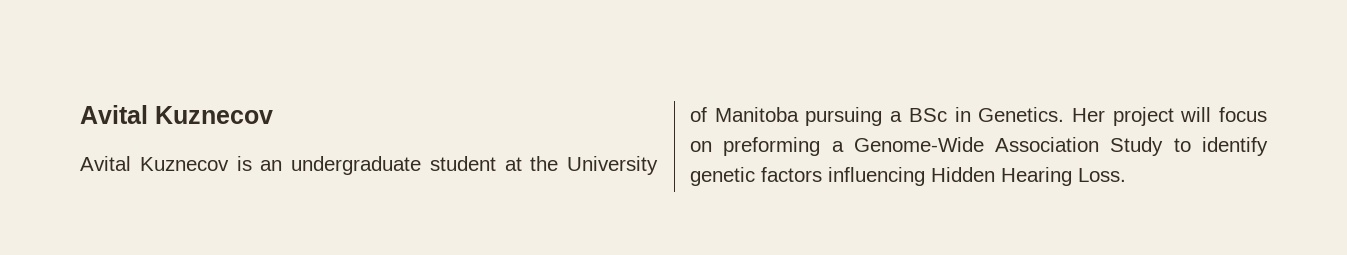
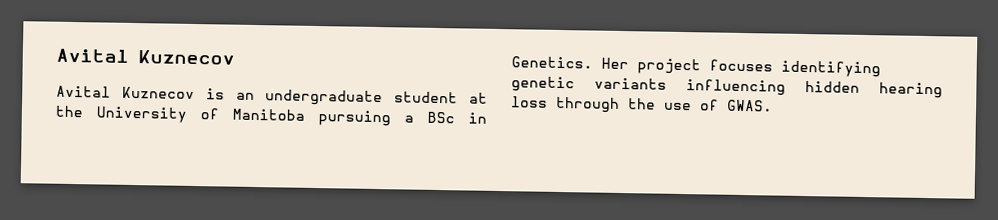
[1180,107,1267,122] [690,137,1268,156] [690,167,1126,186] will focus on preforming a Genome-Wide Association Study to identify genetic factors influencing Hidden Hearing Loss. -> [709,59,881,78] [511,76,943,99] [511,96,773,113] focuses identifying genetic variants influencing hidden hearing loss through the use of GWAS.

